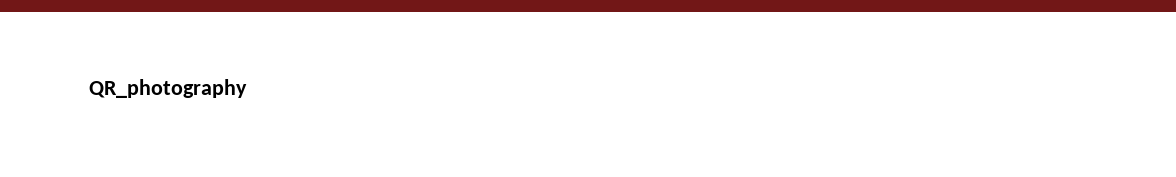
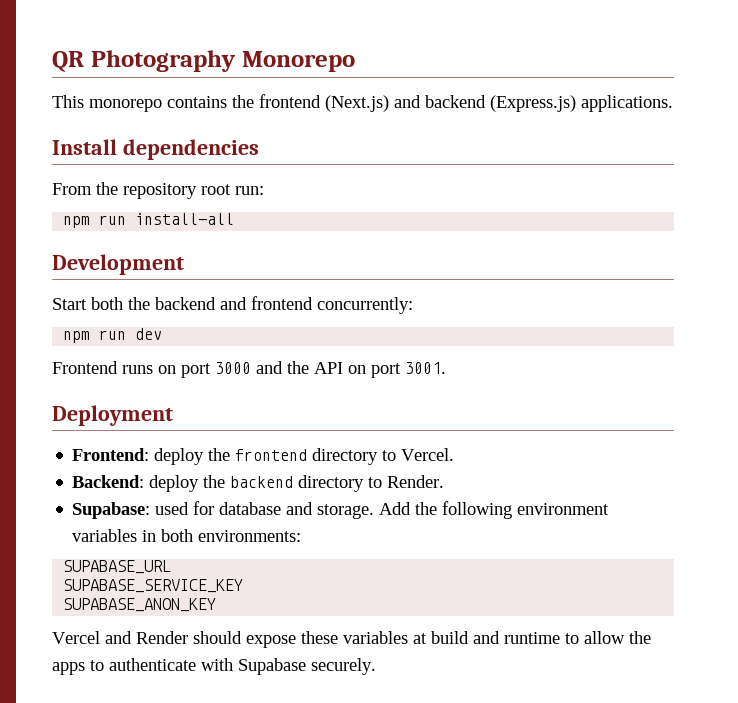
[89,79,247,98] QR_photography -> [52,50,355,72] [52,94,673,112] [52,139,259,160] [52,182,264,199] [63,213,235,228] [52,254,184,275] [52,296,413,314] [63,328,163,343] [52,361,446,378] [52,405,173,426] [72,448,455,465] [72,475,445,492] [72,501,610,519] [72,529,302,542] [63,560,172,574] [63,579,244,593] [63,598,217,612] [52,631,651,648] [52,658,376,675] QR Photography Monorepo // This monorepo contains the frontend (Next.js) and backend (Express.js) applications. // Install dependencies // From the repository root run: // npm run install-all // Development // Start both the backend and frontend concurrently: // npm run dev // Frontend runs on port 3000 and the API on port 3001. // Deployment // Frontend: deploy the frontend directory to Vercel. // Backend: deploy the backend directory to Render. // Supabase: used for database and storage. Add the following environment variables in both environments: // SUPABASE_URL // SUPABASE_SERVICE_KEY // SUPABASE_ANON_KEY // Vercel and Render should expose these variables at build and runtime to allow the apps to authenticate with Supabase securely.

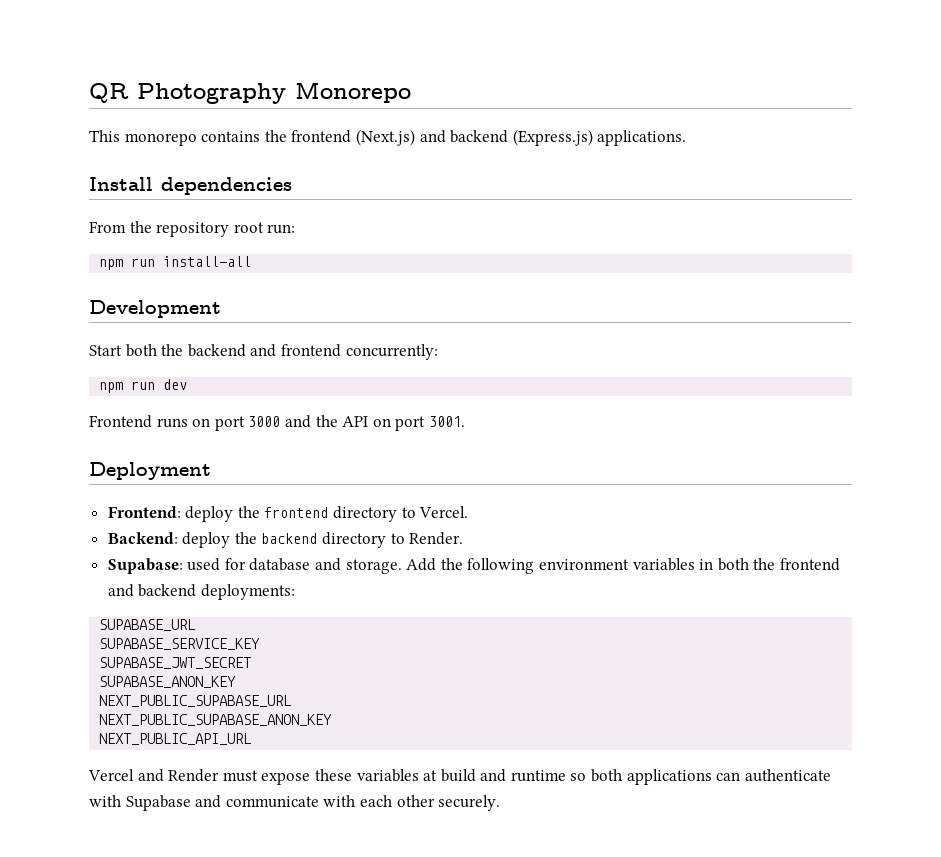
[198,530,302,542] environments: -> [753,558,840,571] [107,584,295,600] the frontend and backend deployments:
(244, 586) none -> [99,657,252,669] // SUPABASE_JWT_SECRET
(217, 605) none -> [99,695,292,707] [99,714,333,726] [99,733,252,745] // NEXT_PUBLIC_SUPABASE_URL // NEXT_PUBLIC_SUPABASE_ANON_KEY // NEXT_PUBLIC_API_URL
[193,631,242,644] should -> [222,770,258,782] must
[565,631,651,644] [52,658,306,675] to allow the apps to authenticate with Supabase -> [570,769,831,785] [89,795,435,811] so both applications can authenticate with Supabase and communicate with each other

